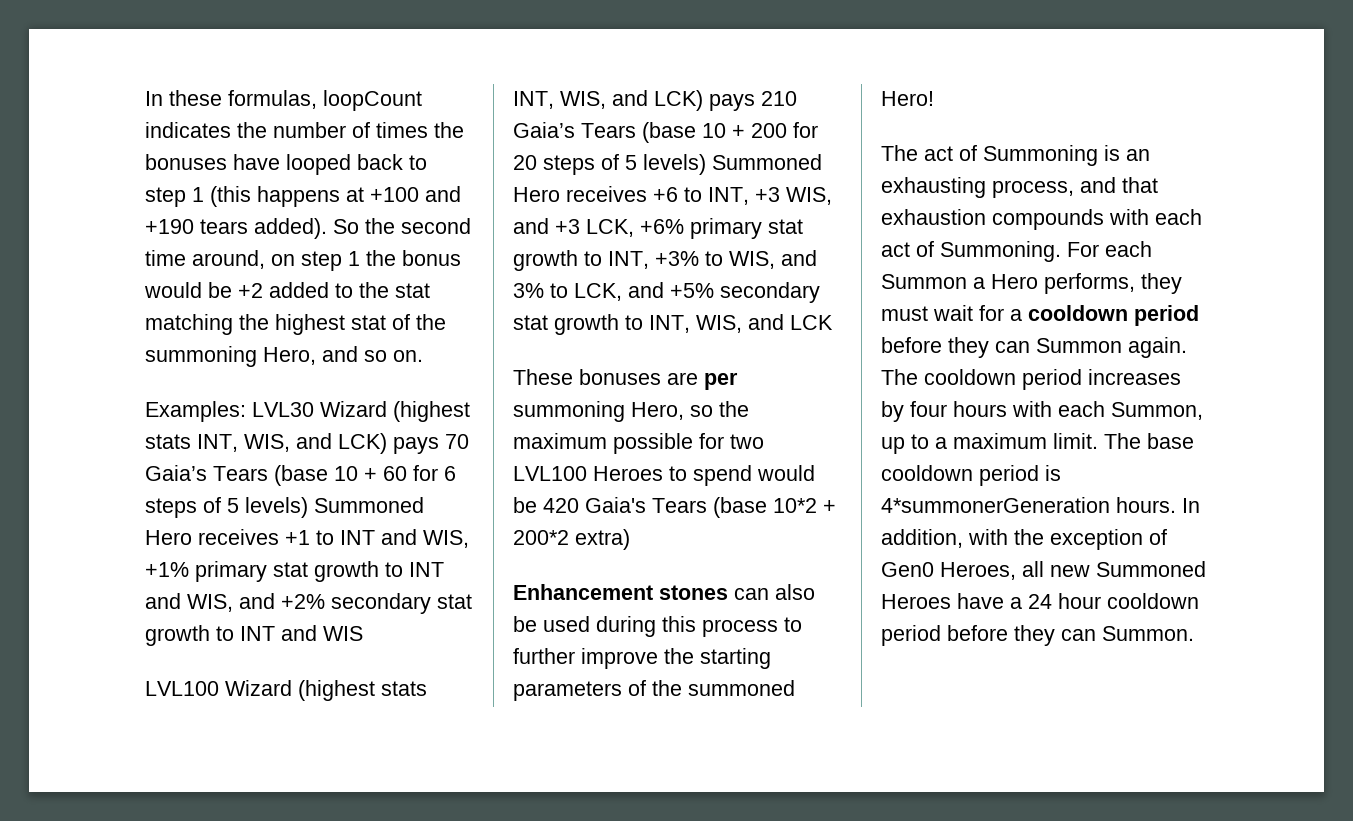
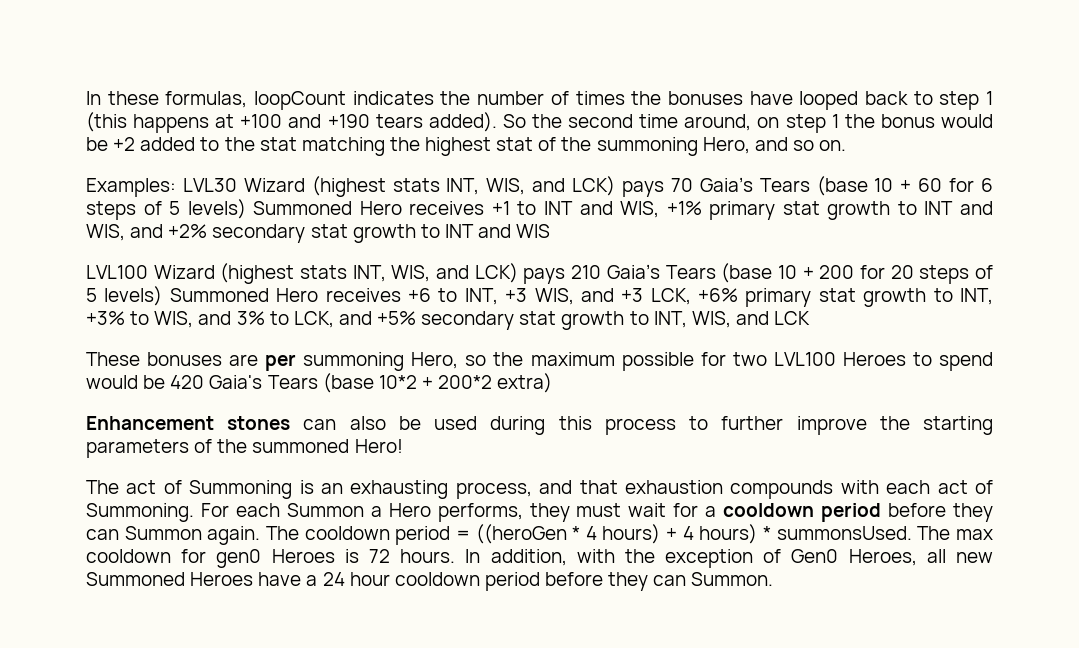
[1088,369,1181,385] [881,401,1203,422] [881,433,1194,454] [881,465,1061,486] [881,497,1110,513] increases by four hours with each Summon, up to a maximum limit. The base cooldown period is 4*summonerGeneration -> [455,524,993,544] [86,549,390,568] = ((heroGen * 4 hours) + 4 hours) * summonsUsed. The max cooldown for gen0 Heroes is 72

